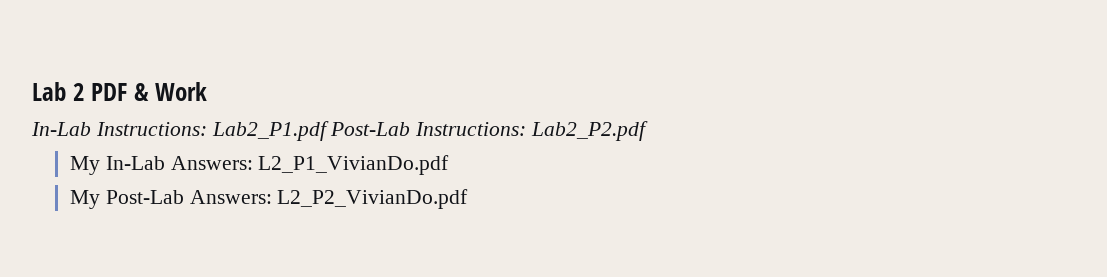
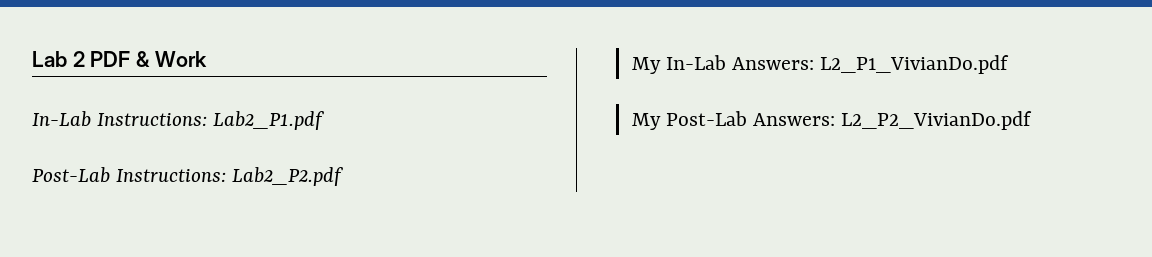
(329, 131) none -> (325, 120) //

